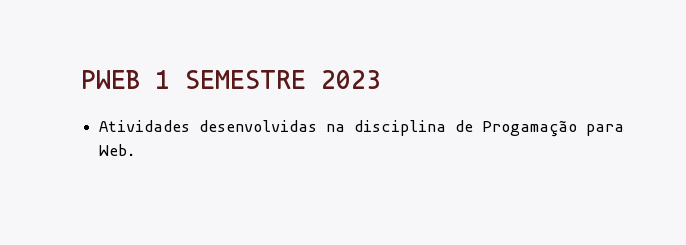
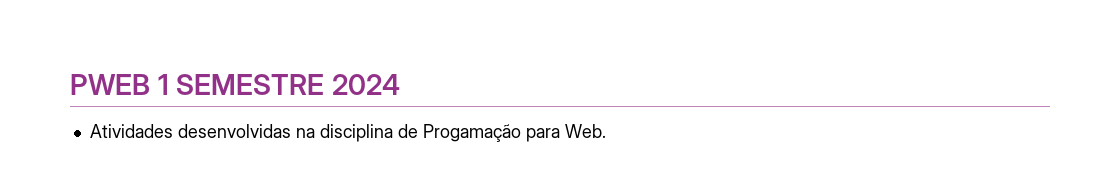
[321,70,381,89] 2023 -> [331,74,400,95] 2024

